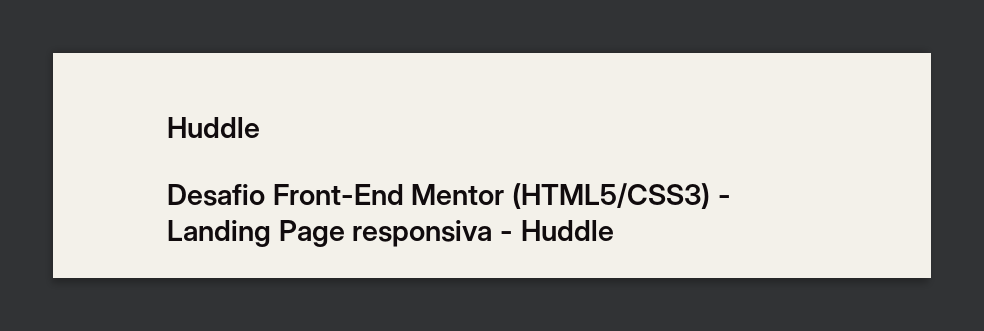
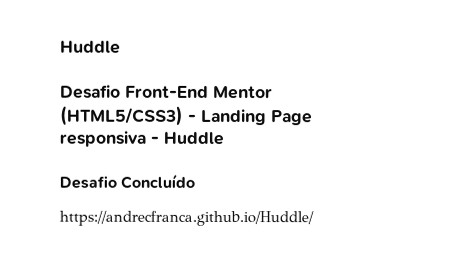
(614, 230) none -> [59,173,196,189] [59,210,314,227] // Desafio Concluído // https://andrecfranca.github.io/Huddle/

